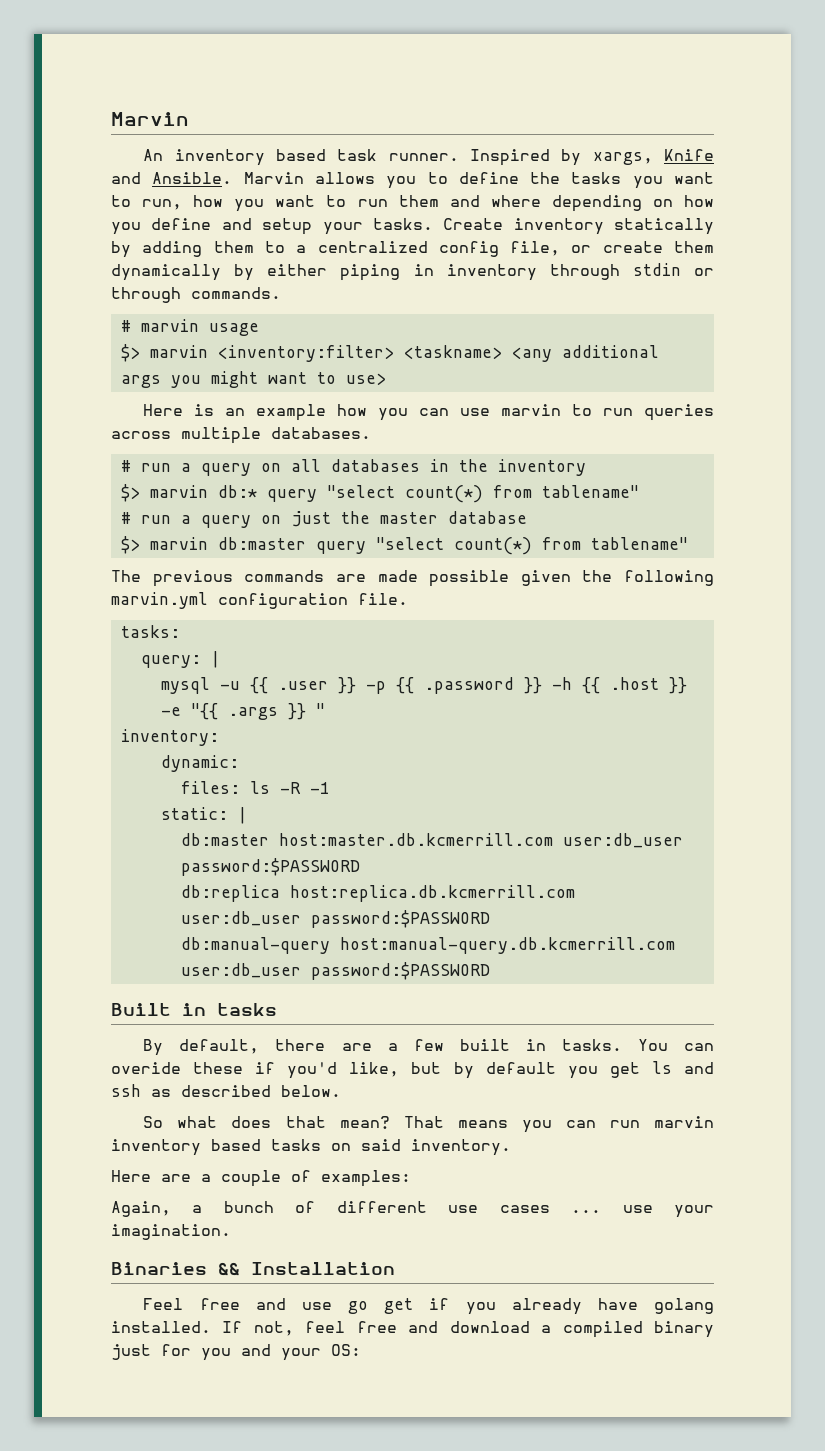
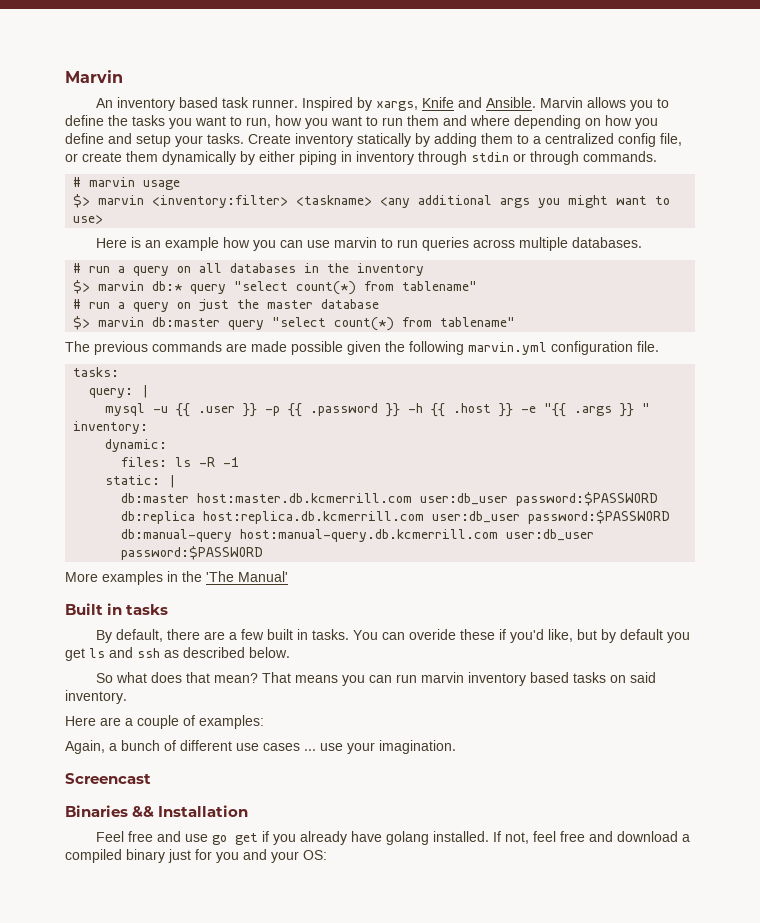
(490, 971) none -> [65,571,288,585] // More examples in the 'The Manual'
(231, 1232) none -> [65,773,151,784] // Screencast

